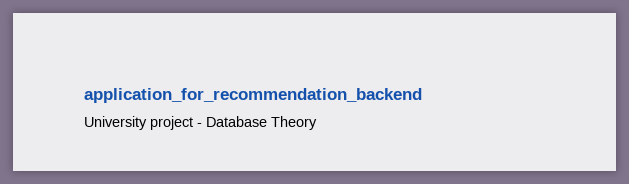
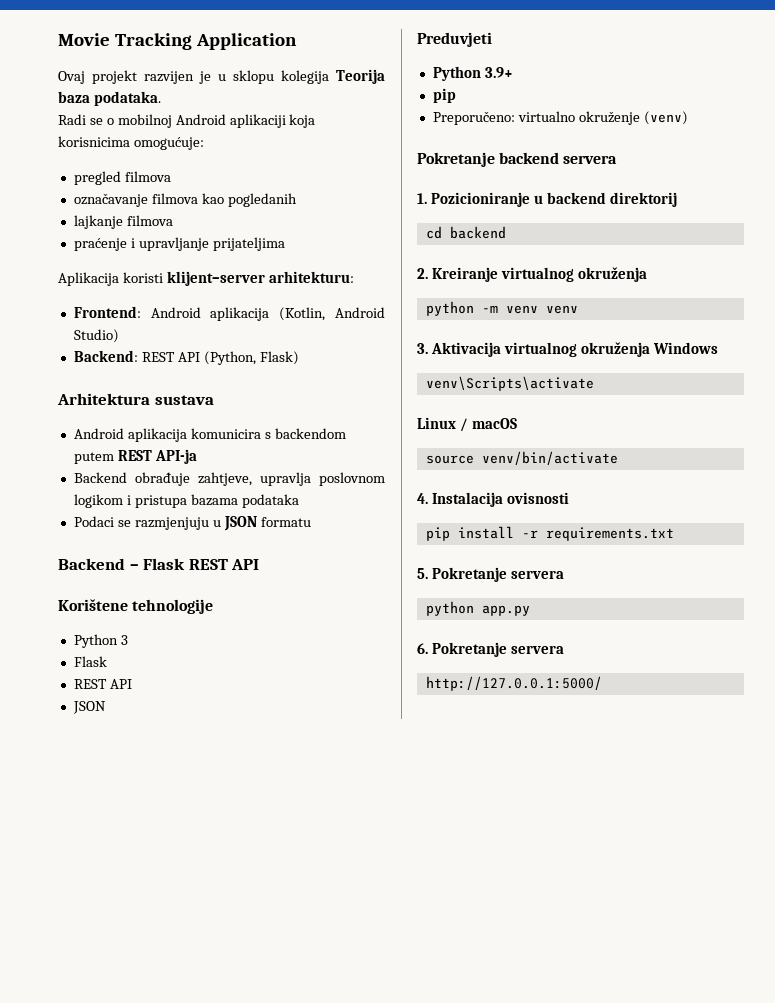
[84,88,422,103] [84,116,317,130] application_for_recommendation_backend // University project - Database Theory -> [58,33,297,50] [58,69,385,84] [58,91,161,106] [58,114,316,128] [58,136,204,150] [73,171,171,185] [73,193,297,207] [73,215,173,229] [73,237,285,251] [58,271,354,286] [73,306,386,321] [73,329,119,343] [73,350,299,365] [57,393,214,405] [73,428,346,442] [73,449,197,464] [73,472,385,486] [73,494,299,508] [73,516,311,531] [58,558,260,570] [58,599,214,614] [73,634,128,648] [73,656,107,667] [73,679,132,689] [72,701,106,714] [417,32,492,47] [432,66,513,81] [432,88,456,103] [432,111,688,125] [417,152,618,167] [417,192,677,207] [425,226,506,239] [417,267,647,282] [425,301,578,316] [417,342,718,357] [425,376,594,391] [417,417,517,432] [425,451,618,465] [417,492,569,507] [425,526,674,541] [417,567,564,582] [425,601,530,616] [417,642,564,657] [425,676,602,691] Movie Tracking Application // Ovaj projekt razvijen je u sklopu kolegija Teorija baza podataka. // Radi se o mobilnoj Android aplikaciji koja korisnicima omogućuje: // pregled filmova // označavanje filmova kao pogledanih // lajkanje filmova // praćenje i upravljanje prijateljima // Aplikacija koristi klijent–server arhitekturu: // Frontend: Android aplikacija (Kotlin, Android Studio) // Backend: REST API (Python, Flask) // Arhitektura sustava // Android aplikacija komunicira s backendom putem REST API-ja // Backend obrađuje zahtjeve, upravlja poslovnom logikom i pristupa bazama podataka // Podaci se razmjenjuju u JSON formatu // Backend – Flask REST API // Korištene tehnologije // Python 3 // Flask // REST API // JSON // Preduvjeti // Python 3.9+ // pip // Preporučeno: virtualno okruženje (venv) // Pokretanje backend servera // 1. Pozicioniranje u backend direktorij // cd backend // 2. Kreiranje virtualnog okruženja // python -m venv venv // 3. Aktivacija virtualnog okruženja Windows // venv\Scripts\activate // Linux / macOS // source venv/bin/activate // 4. Instalacija ovisnosti // pip install -r requirements.txt // 5. Pokretanje servera // python app.py // 6. Pokretanje servera // http://127.0.0.1:5000/

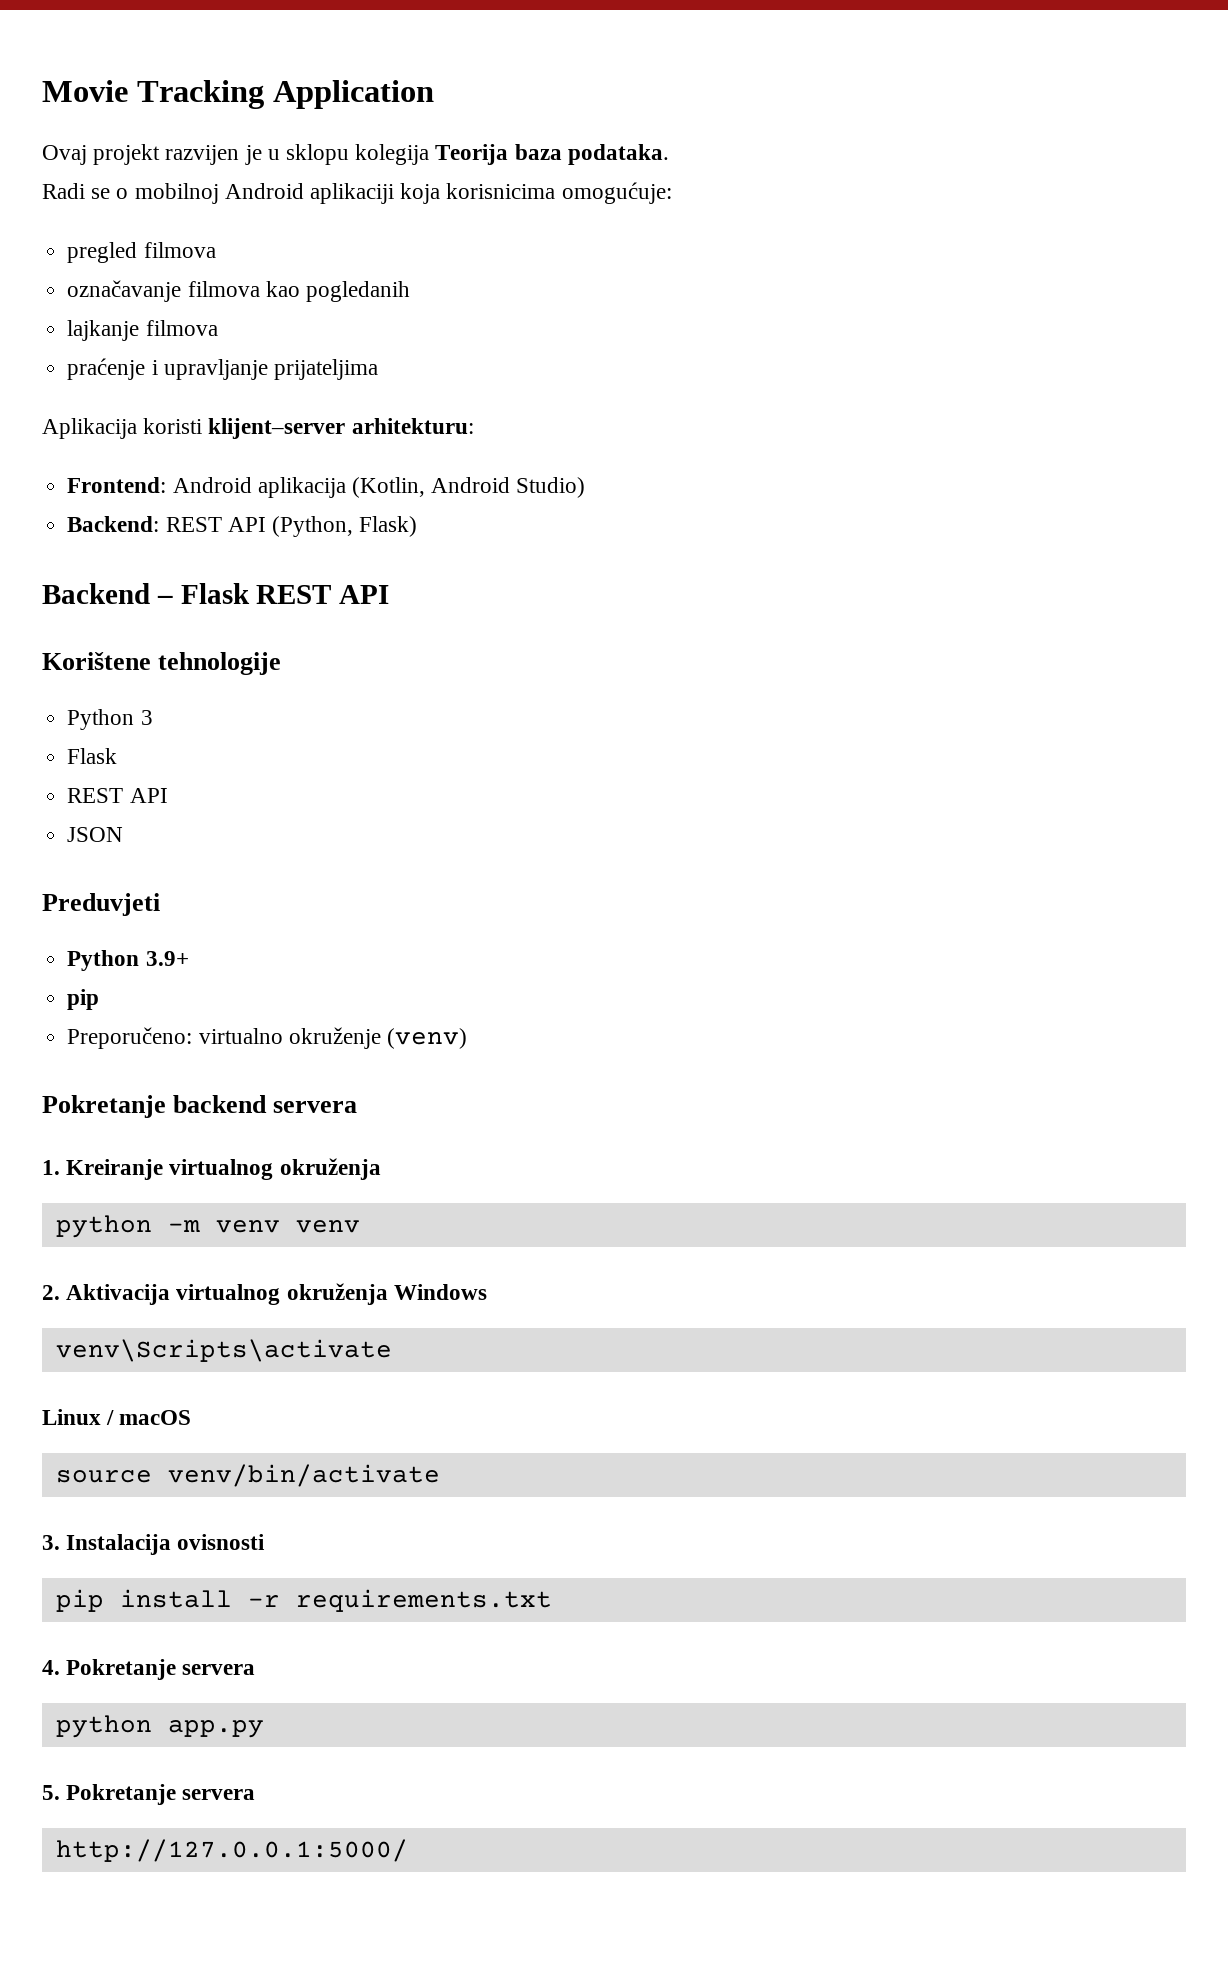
[57,393,214,405] [73,428,346,442] [73,449,197,464] [73,472,385,486] [73,494,299,508] [73,516,311,531] // Arhitektura sustava // Android aplikacija komunicira s backendom putem REST API-ja // Backend obrađuje zahtjeve, upravlja poslovnom logikom i pristupa bazama podataka // Podaci se razmjenjuju u JSON formatu -> (418, 526) none
[430,192,677,207] [425,226,506,239] [417,268,428,279] Pozicioniranje u backend direktorij // cd backend // 2. -> (60, 1167) none
[417,343,428,354] 3. -> [42,1285,60,1300] 2.
[417,493,428,504] 4. -> [42,1535,60,1550] 3.
[417,568,428,579] 5. -> [42,1660,60,1675] 4.
[417,643,428,654] 6. -> [42,1785,60,1800] 5.

